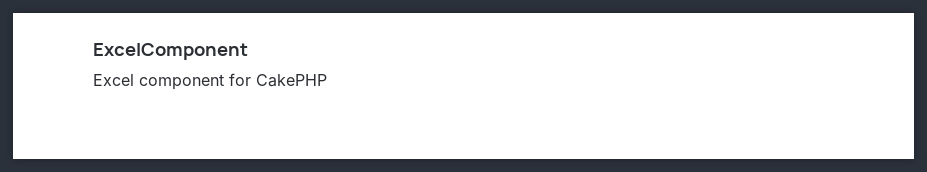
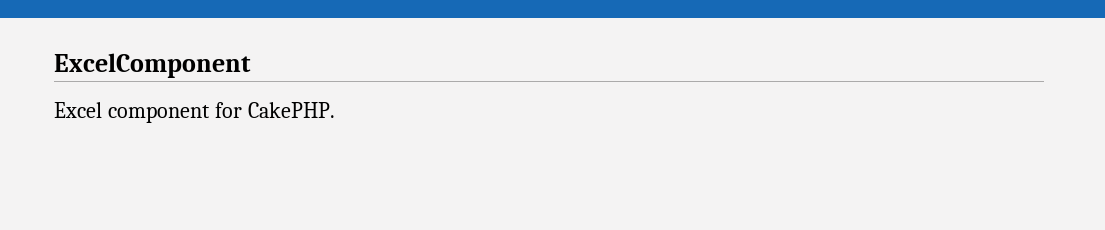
[256,74,327,87] CakePHP -> [247,102,335,118] CakePHP.

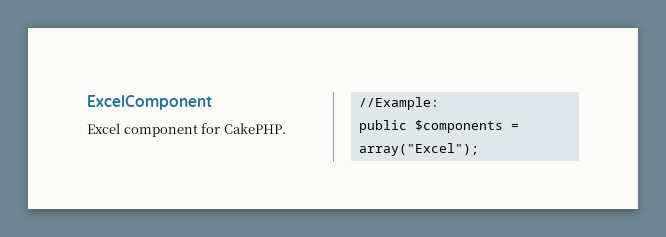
(335, 110) none -> [358,97,439,110] [358,120,519,133] [358,143,479,156] // //Example: // public $components = array("Excel");

